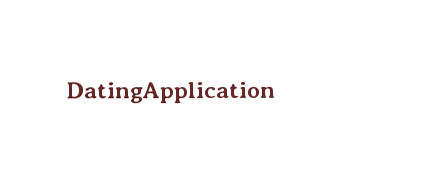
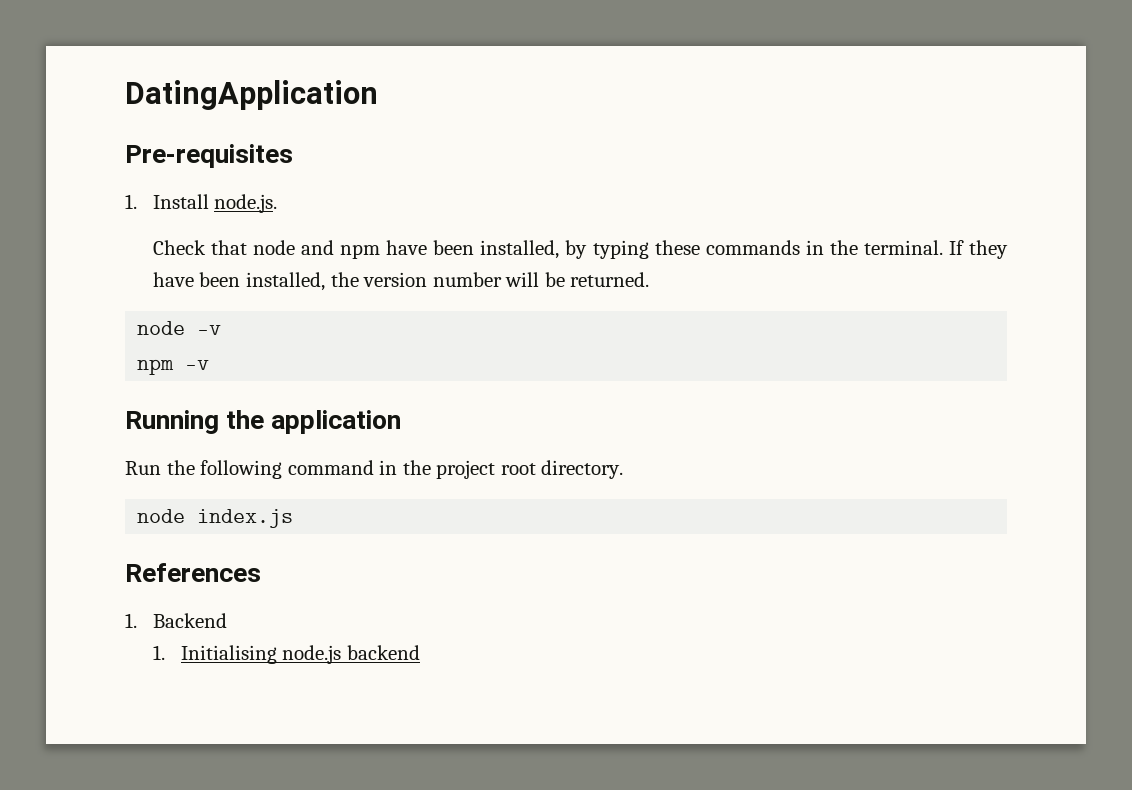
(276, 92) none -> [125,144,293,168] [125,194,278,213] [152,240,1008,259] [152,272,650,291] [137,321,222,335] [137,359,210,375] [125,410,402,434] [125,460,624,479] [137,509,294,528] [125,563,261,582] [125,613,227,628] [152,645,420,664] // Pre-requisites // 1. Install node.js. // Check that node and npm have been installed, by typing these commands in the terminal. If they have been installed, the version number will be returned. // node -v // npm -v // Running the application // Run the following command in the project root directory. // node index.js // References // 1. Backend // 1. Initialising node.js backend

